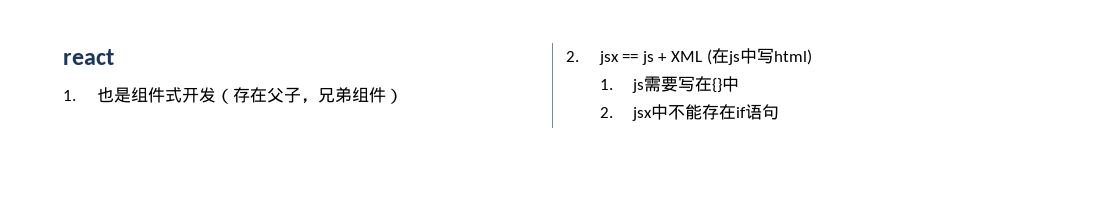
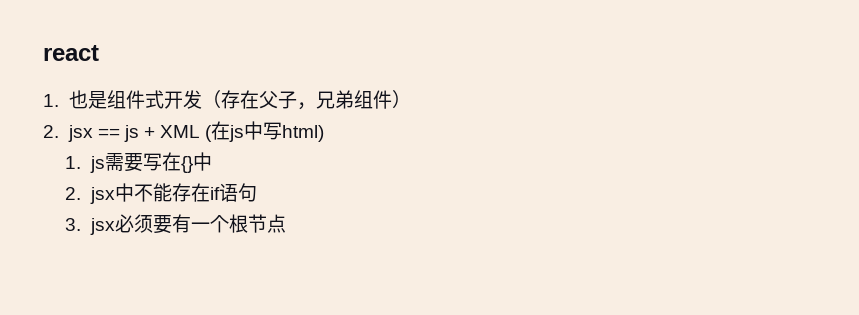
(780, 112) none -> [65,214,286,235] // 3. jsx必须要有一个根节点

